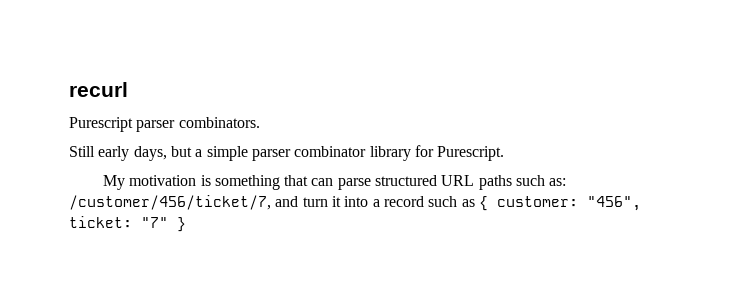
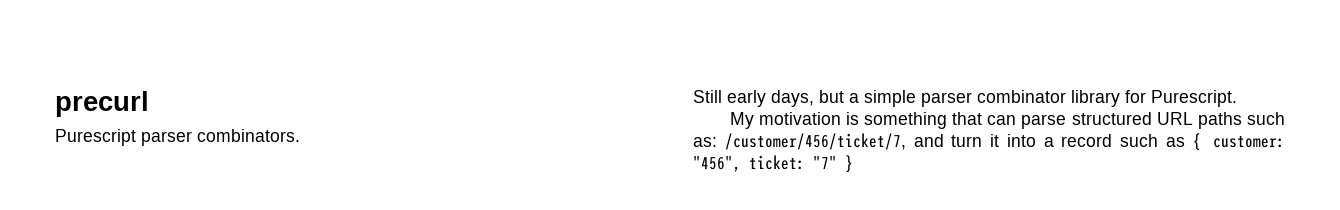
[69,82,128,97] recurl -> [55,91,149,117] precurl

